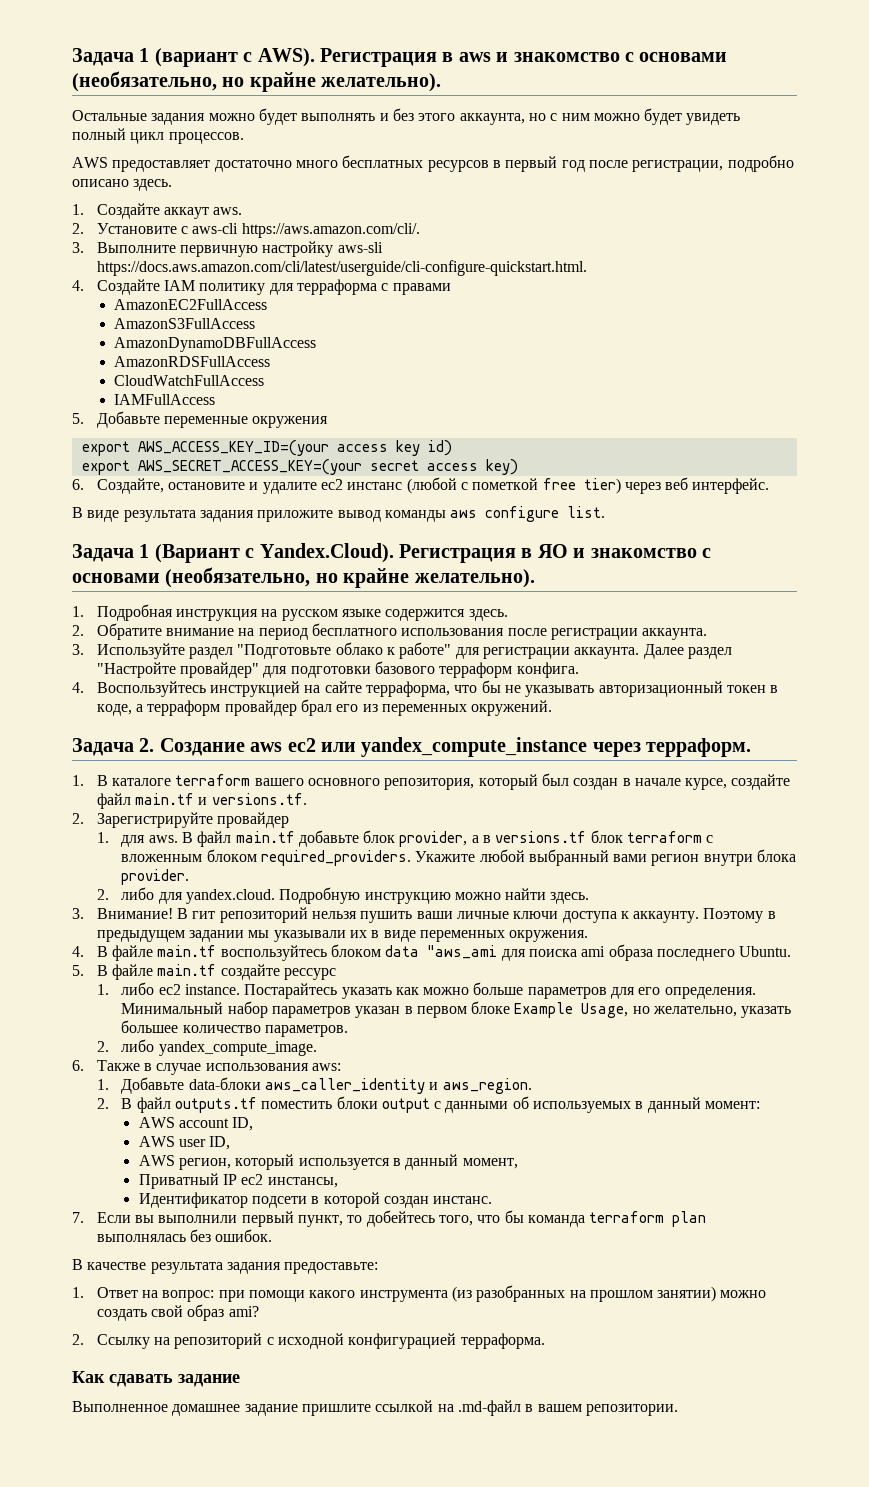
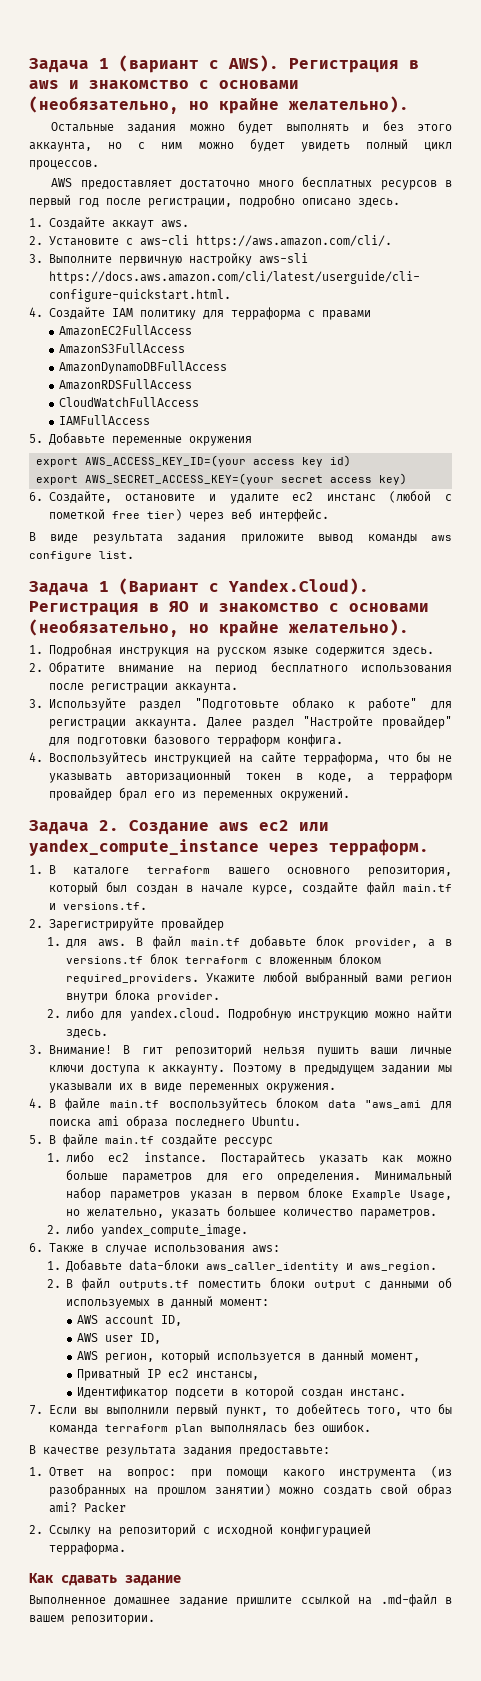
(259, 1311) none -> [83,1502,126,1513] Packer

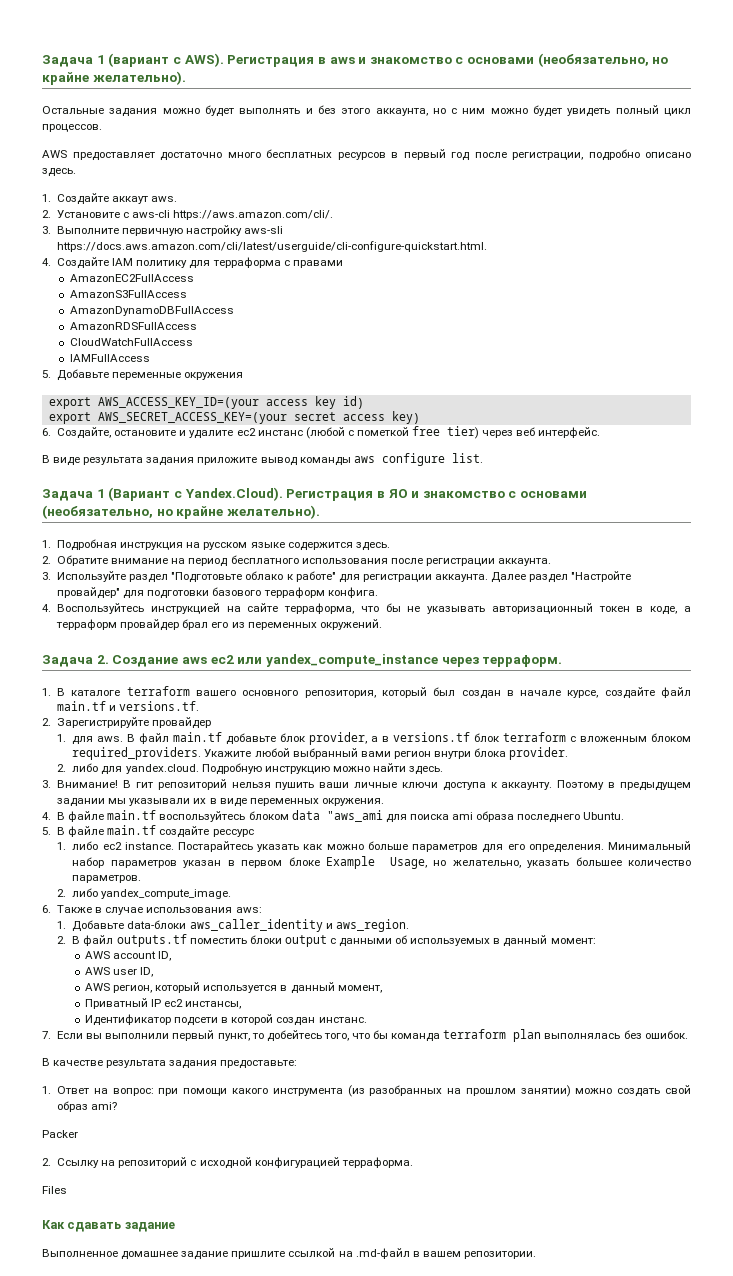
(77, 1507) none -> (118, 1106) //
(126, 1548) none -> [42,1186,67,1194] // Files

